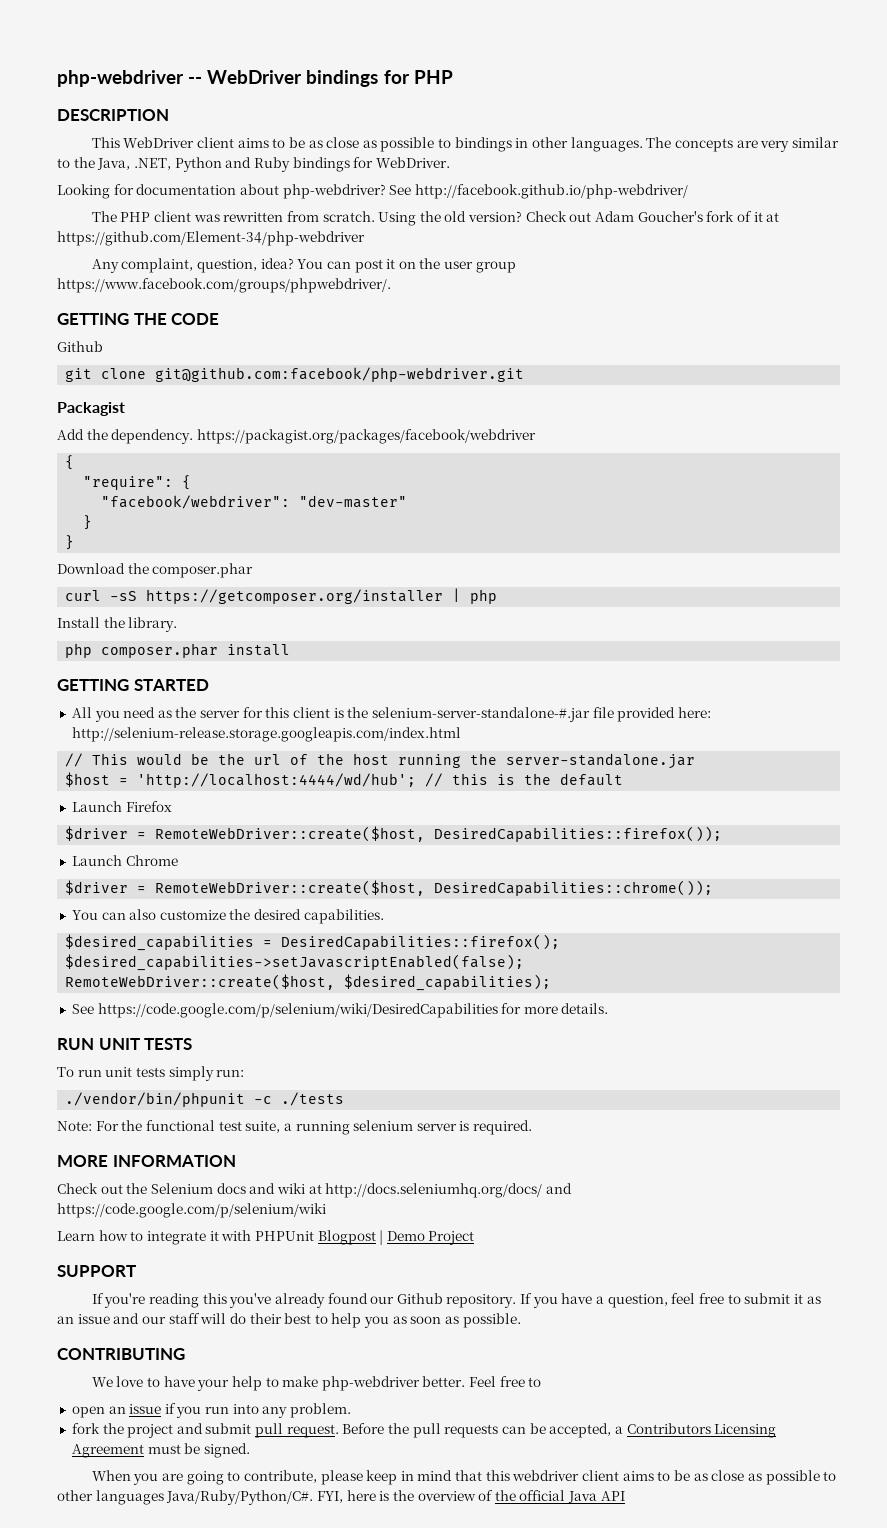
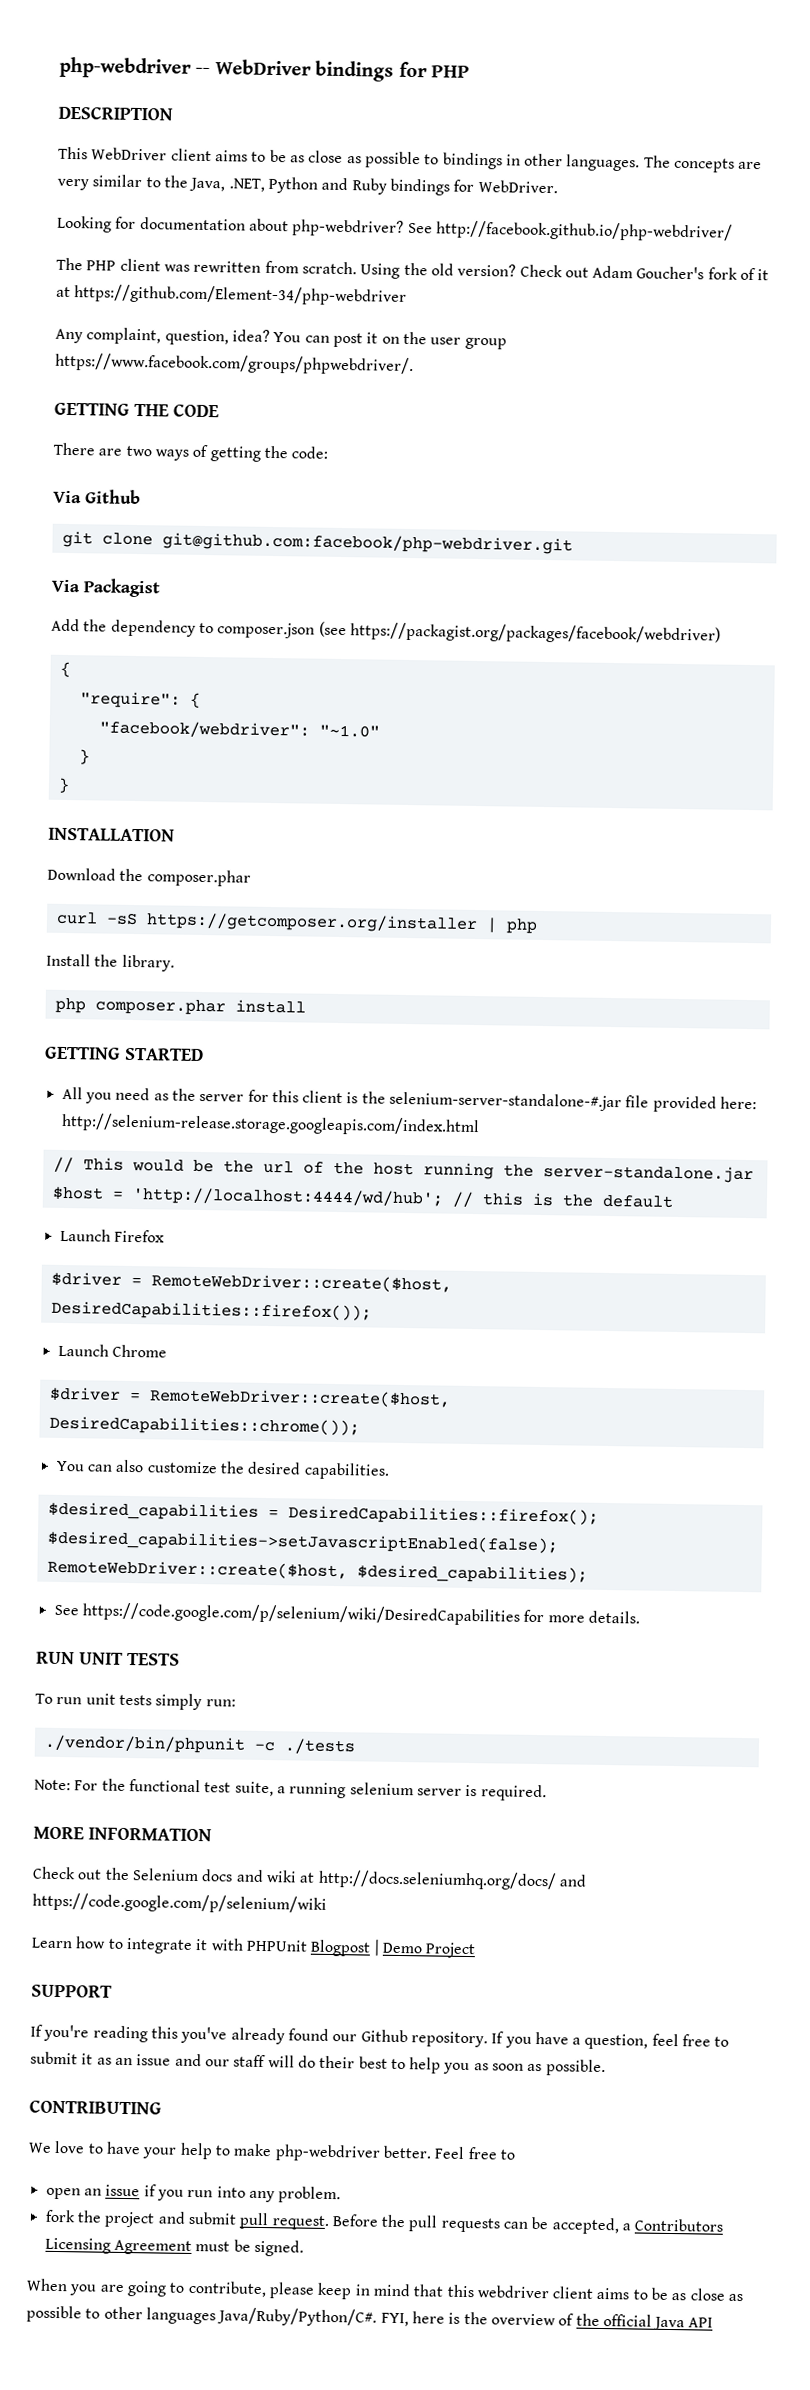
(220, 319) none -> [53,442,329,462] [53,490,82,504] There are two ways of getting the code: // Via
(525, 374) none -> [51,579,80,593] Via
[111,429,536,444] dependency. https://packagist.org/packages/facebook/webdriver -> [110,619,721,645] dependency to composer.json (see https://packagist.org/packages/facebook/webdriver)
[299,495,408,508] "dev-master" -> [318,724,380,738] "~1.0"
(75, 542) none -> [48,827,175,842] // INSTALLATION

